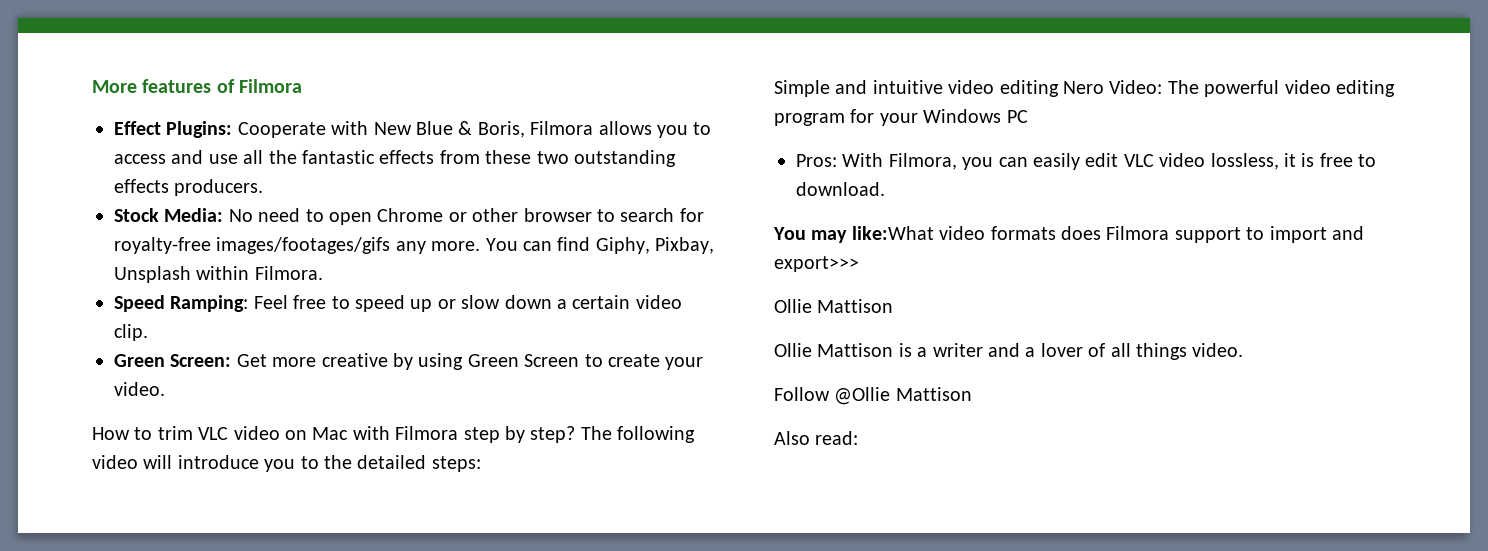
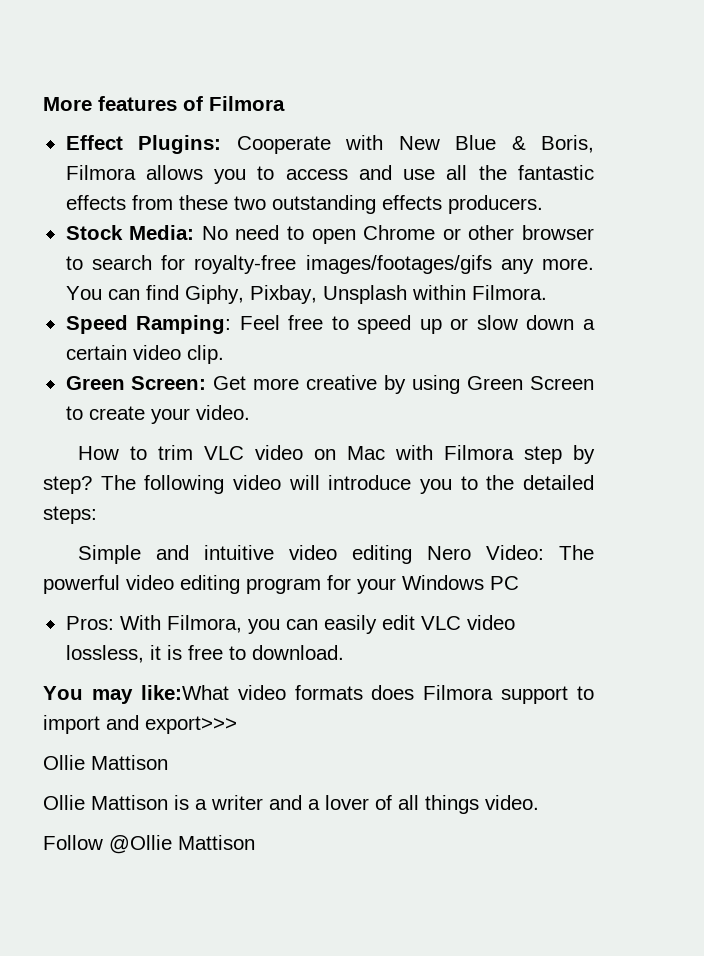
[774,431,859,445] // Also read: -> (255, 842) none

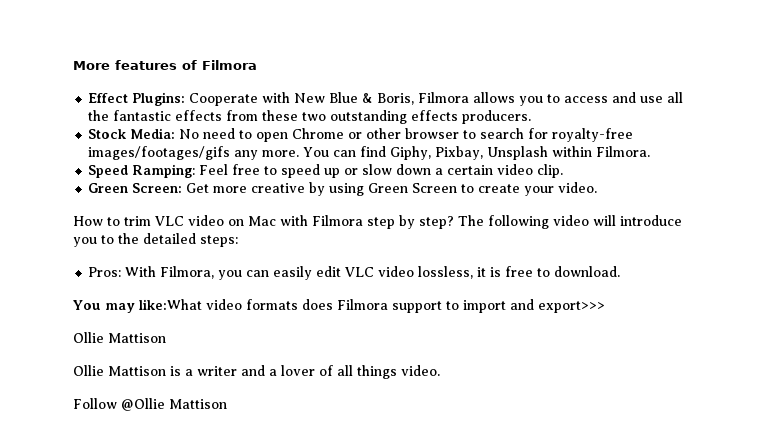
[77,545,594,564] [43,575,519,594] // Simple and intuitive video editing Nero Video: The powerful video editing program for your Windows PC -> (238, 241) none

